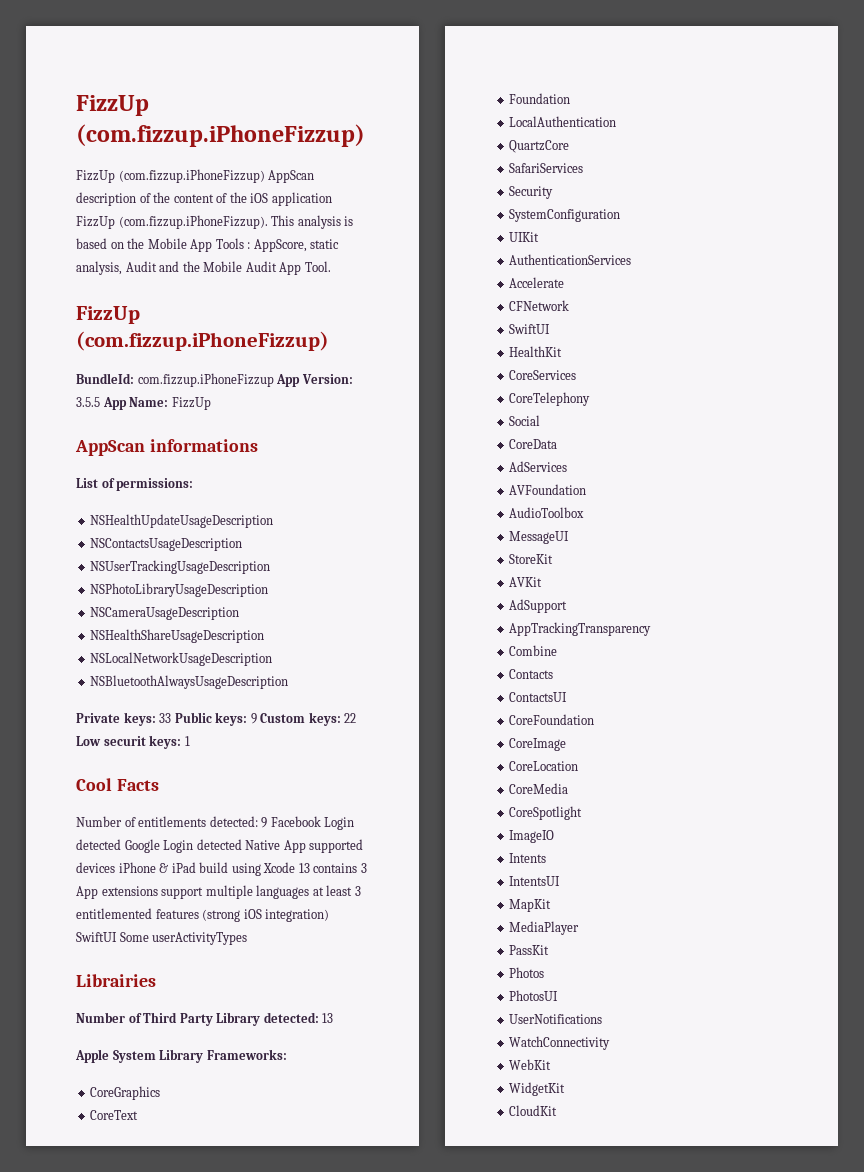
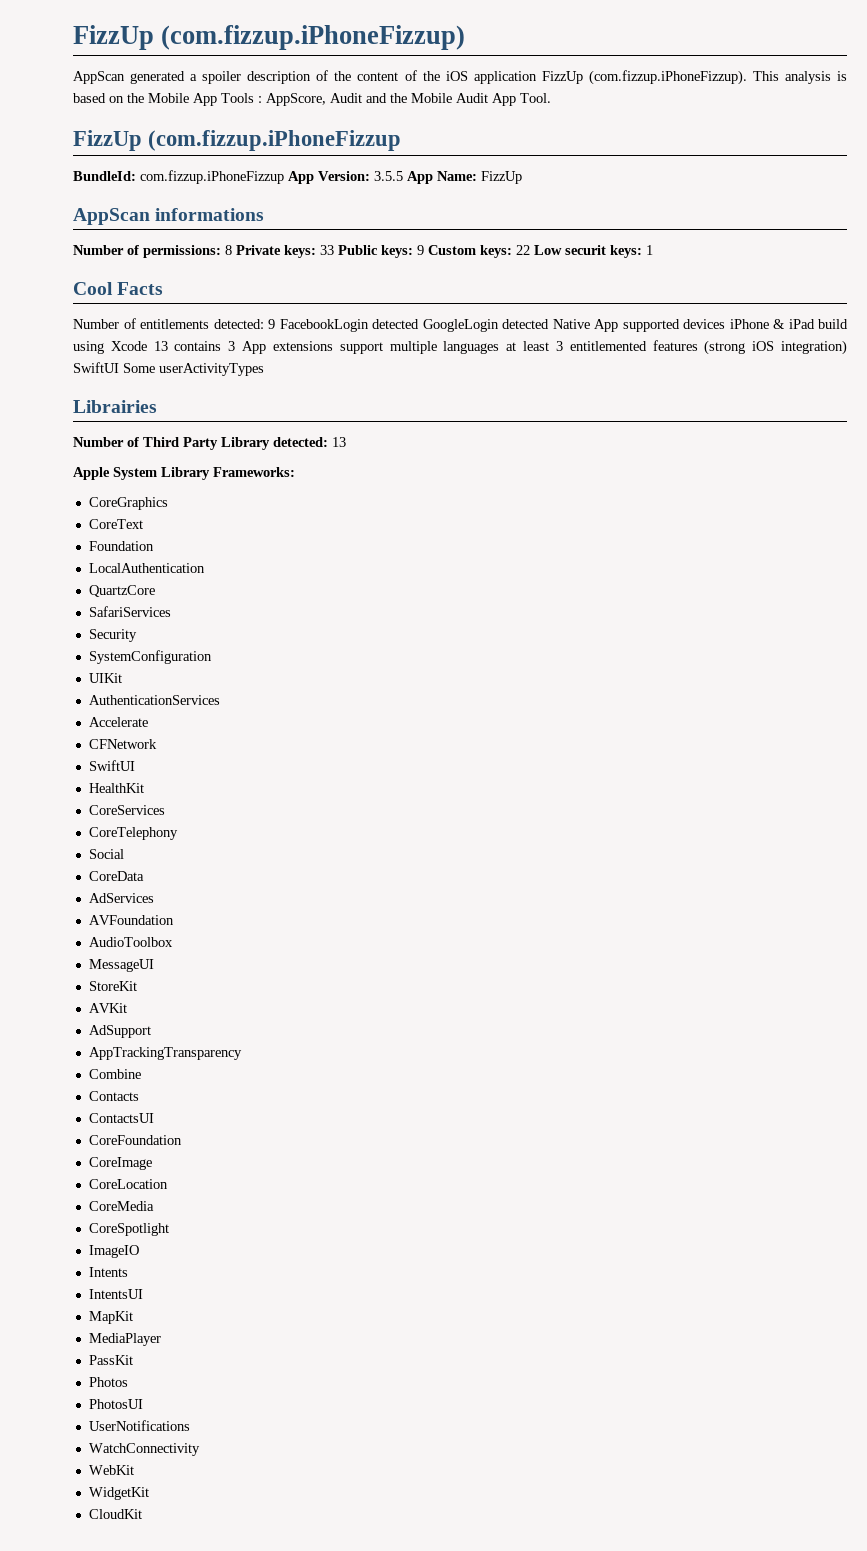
[76,95,149,116] [76,124,365,147] [76,169,315,183] FizzUp (com.fizzup.iPhoneFizzup) // FizzUp (com.fizzup.iPhoneFizzup) AppScan -> [73,25,466,50] [73,71,242,84] FizzUp (com.fizzup.iPhoneFizzup) // AppScan generated a spoiler
[310,239,340,249] [76,261,122,275] static analysis, -> (326, 99) none
[76,331,329,351] (com.fizzup.iPhoneFizzup) -> [148,130,402,151] (com.fizzup.iPhoneFizzup
[76,478,98,488] List -> [73,245,124,255] Number
[90,514,274,528] [90,538,243,551] [90,560,271,574] [90,583,269,597] [90,607,240,620] [90,629,265,643] [90,652,273,666] [90,675,289,689] // NSHealthUpdateUsageDescription // NSContactsUsageDescription // NSUserTrackingUsageDescription // NSPhotoLibraryUsageDescription // NSCameraUsageDescription // NSHealthShareUsageDescription // NSLocalNetworkUsageDescription // NSBluetoothAlwaysUsageDescription // -> [225,245,232,255] 8
[270,816,355,830] [76,839,194,853] Facebook Login detected Google Login -> [279,319,499,332] FacebookLogin detected GoogleLogin

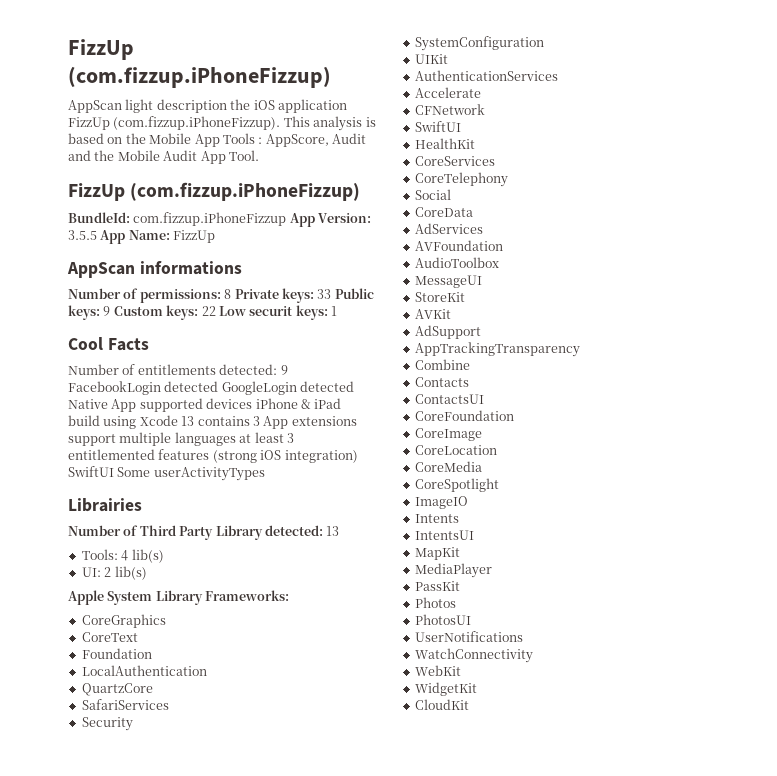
[130,70,417,84] generated a spoiler description of the content of -> [125,99,227,113] light description
[148,130,402,151] (com.fizzup.iPhoneFizzup -> [130,182,361,201] (com.fizzup.iPhoneFizzup)
(346, 442) none -> [81,549,164,563] [81,566,147,580] // Tools: 4 lib(s) // UI: 2 lib(s)

